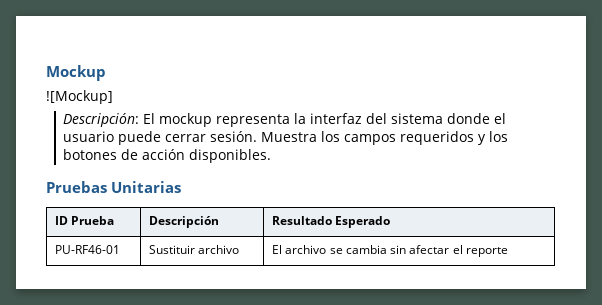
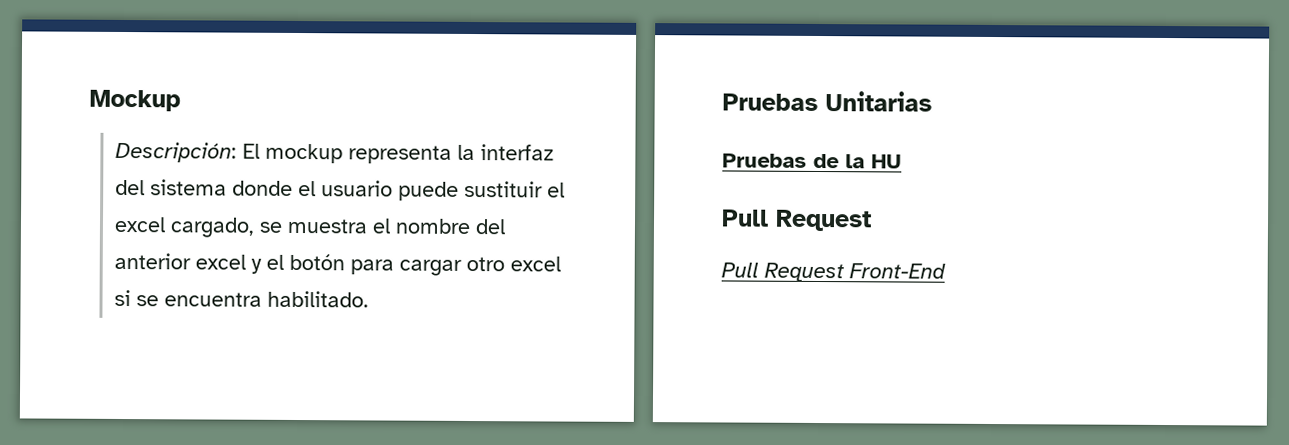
[46,90,113,104] // ![Mockup] -> (181, 100) none
[165,131,509,145] [63,149,272,163] [46,181,182,193] [55,216,115,225] [149,216,220,228] [272,216,391,228] [55,245,121,254] [149,245,240,254] [272,245,508,257] cerrar sesión. Muestra los campos requeridos y los botones de acción disponibles. // Pruebas Unitarias // ID Prueba | Descripción | Resultado Esperado // PU-RF46-01 | Sustituir archivo | El archivo se cambia sin afectar el reporte -> [463,180,565,198] [113,216,506,238] [113,252,561,276] [113,289,369,308] [722,91,932,112] [722,153,902,169] [721,209,872,232] [721,262,946,283] sustituir el excel cargado, se muestra el nombre del anterior excel y el botón para cargar otro excel si se encuentra habilitado. // Pruebas Unitarias // Pruebas de la HU // Pull Request // Pull Request Front-End

